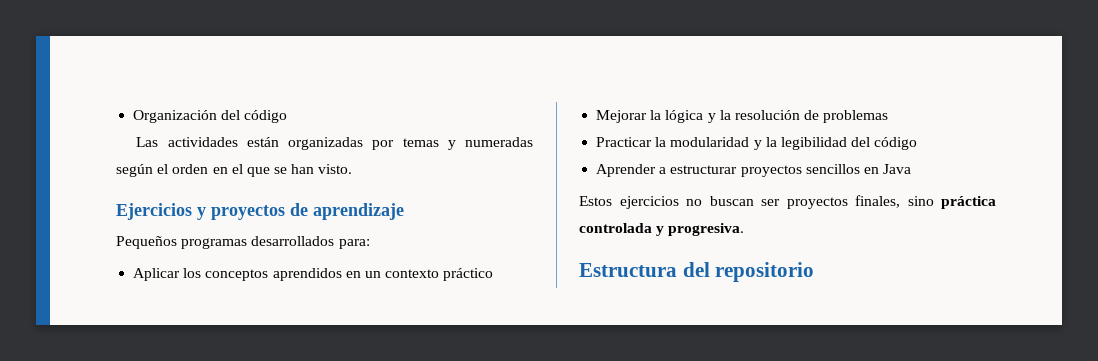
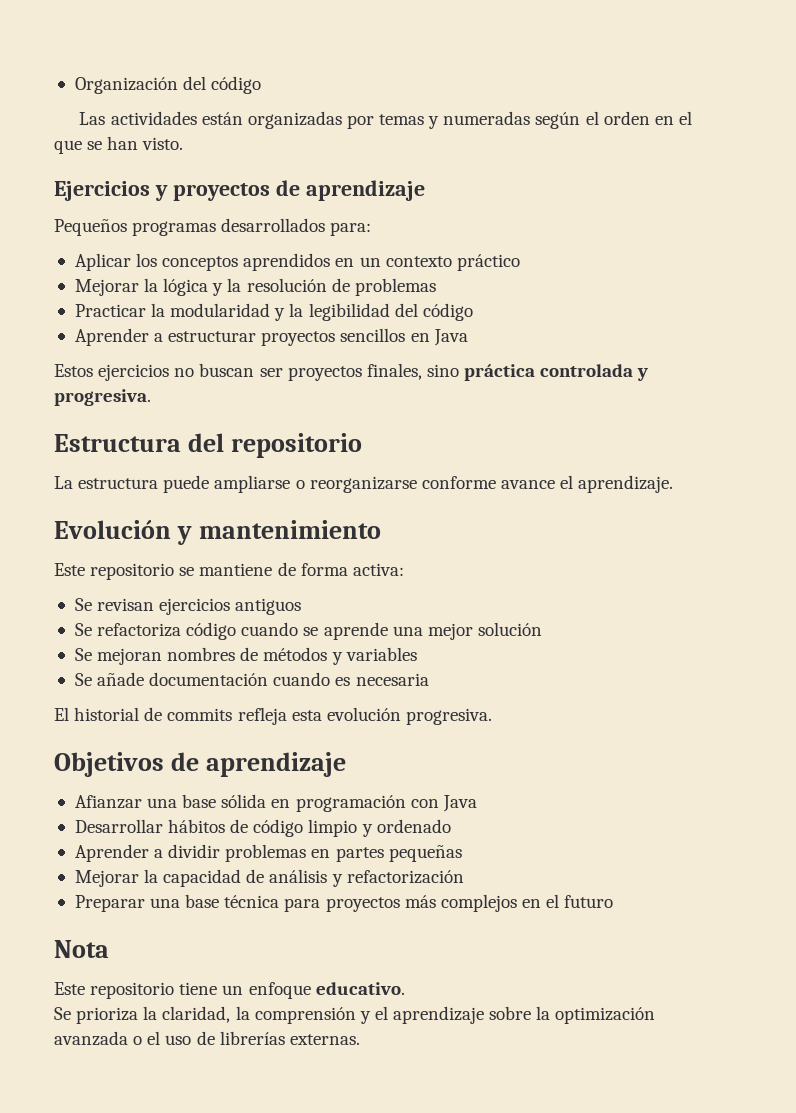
(815, 272) none -> [54,475,674,493] [54,520,381,545] [54,562,404,580] [74,598,302,615] [74,622,542,640] [74,647,417,665] [74,672,429,686] [54,707,492,725] [54,752,346,777] [74,794,477,812] [74,819,451,837] [74,844,462,862] [74,869,464,887] [74,894,614,912] [54,940,109,958] [54,982,405,999] [54,1006,656,1024] [54,1031,360,1046] // La estructura puede ampliarse o reorganizarse conforme avance el aprendizaje. // Evolución y mantenimiento // Este repositorio se mantiene de forma activa: // Se revisan ejercicios antiguos // Se refactoriza código cuando se aprende una mejor solución // Se mejoran nombres de métodos y variables // Se añade documentación cuando es necesaria // El historial de commits refleja esta evolución progresiva. // Objetivos de aprendizaje // Afianzar una base sólida en programación con Java // Desarrollar hábitos de código limpio y ordenado // Aprender a dividir problemas en partes pequeñas // Mejorar la capacidad de análisis y refactorización // Preparar una base técnica para proyectos más complejos en el futuro // Nota // Este repositorio tiene un enfoque educativo. // Se prioriza la claridad, la comprensión y el aprendizaje sobre la optimización avanzada o el uso de librerías externas.

